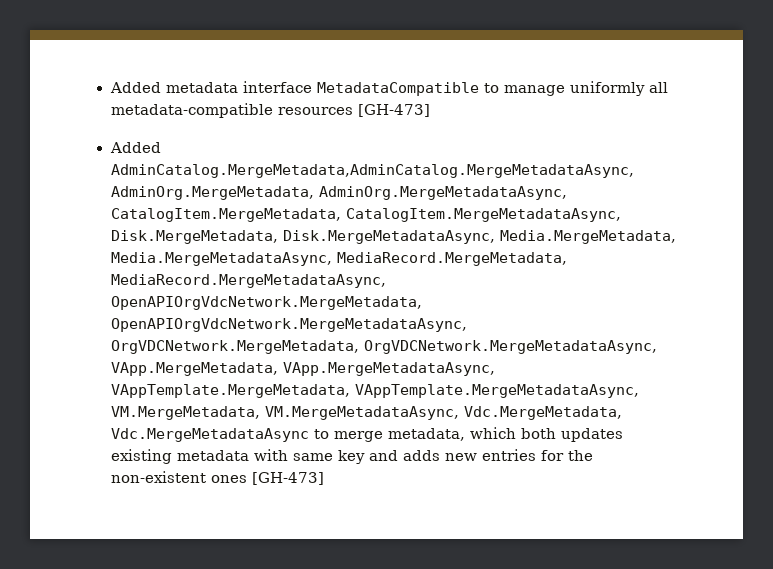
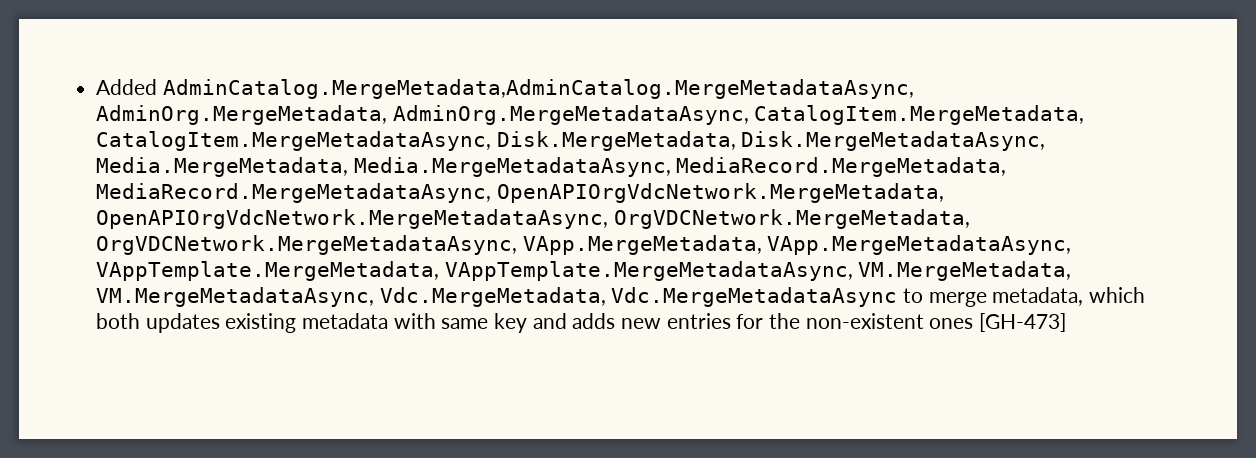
[109,81,668,96] [110,103,430,118] [109,142,161,153] Added metadata interface MetadataCompatible to manage uniformly all metadata-compatible resources [GH-473] // Added -> [96,79,158,95] Added

